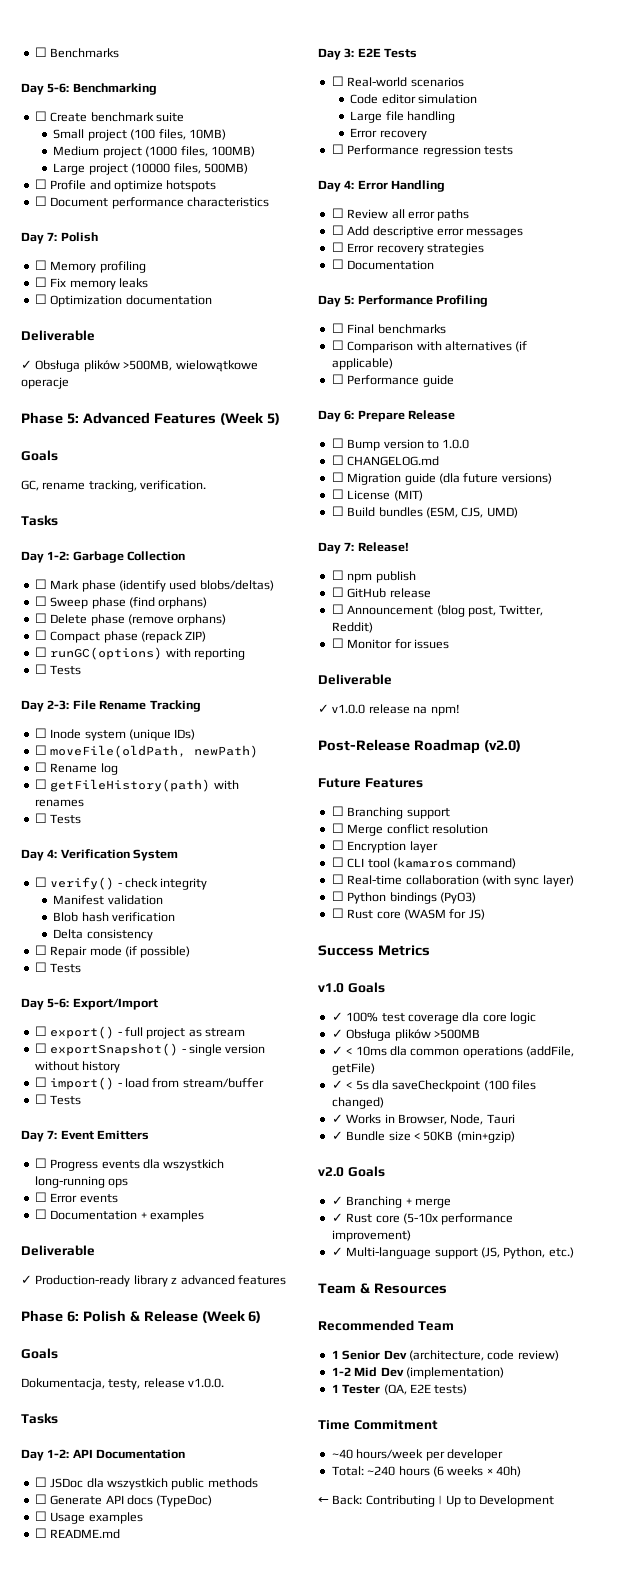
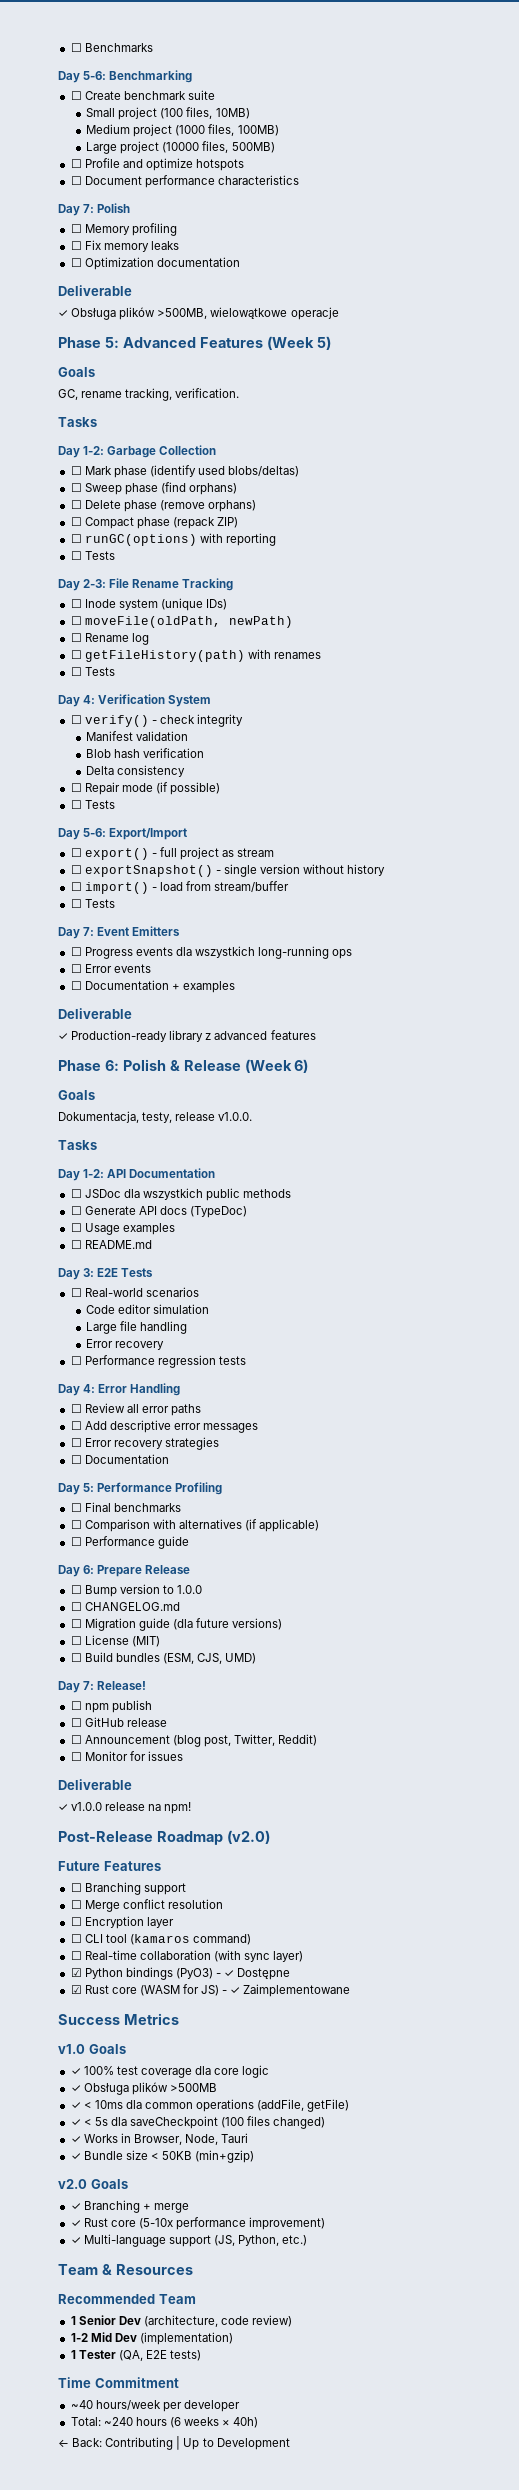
[331,891,344,901] ☐ -> [70,1968,82,1977] ☑
[331,908,344,918] // ☐ -> [216,1968,291,1980] [70,1985,82,1994] - ✓ Dostępne // ☑
(485, 914) none -> [222,1984,351,1997] - ✓ Zaimplementowane

